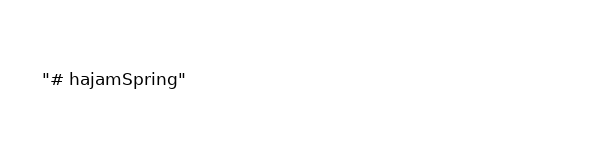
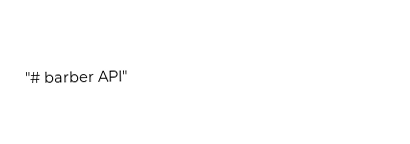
[69,72,186,89] hajamSpring" -> [43,70,128,83] barber API"

